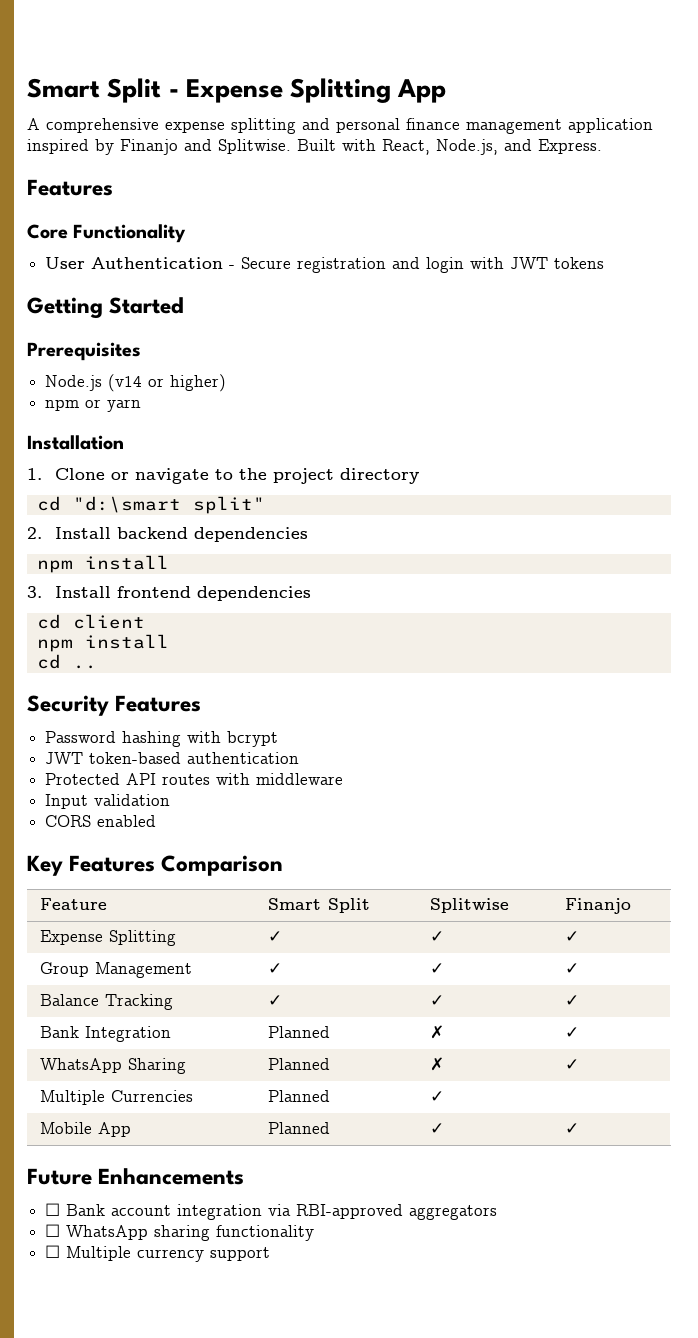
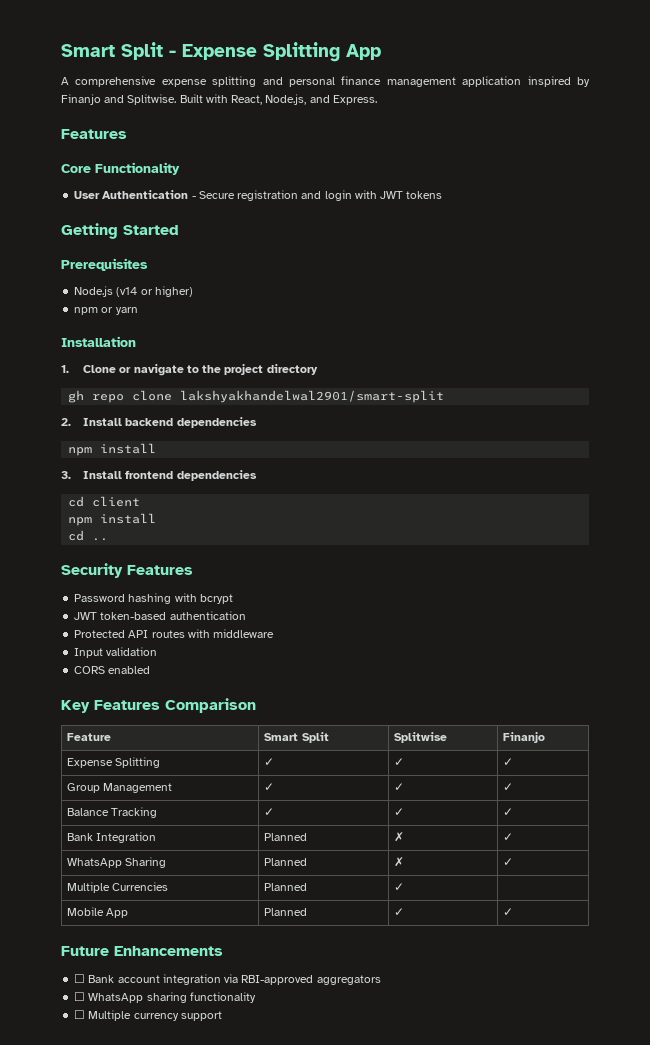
[36,496,265,514] cd "d:\smart split" -> [68,390,445,403] gh repo clone lakshyakhandelwal2901/smart-split

